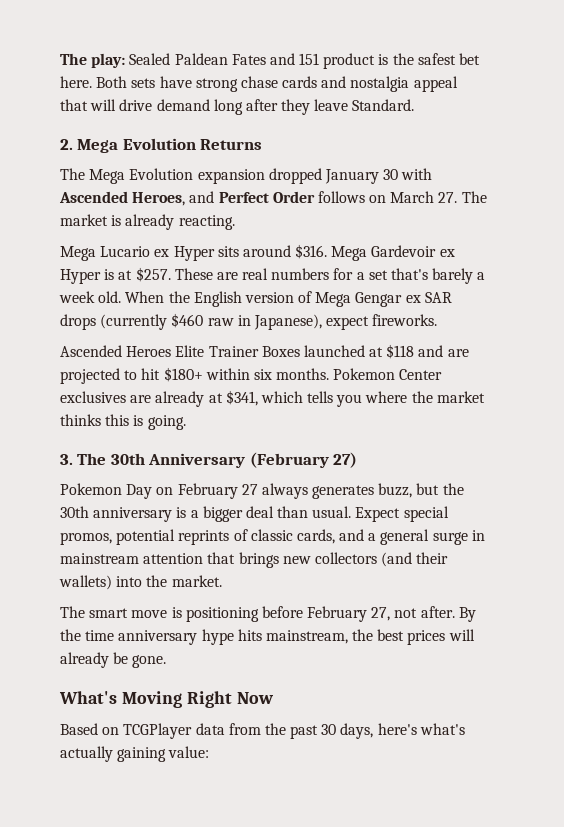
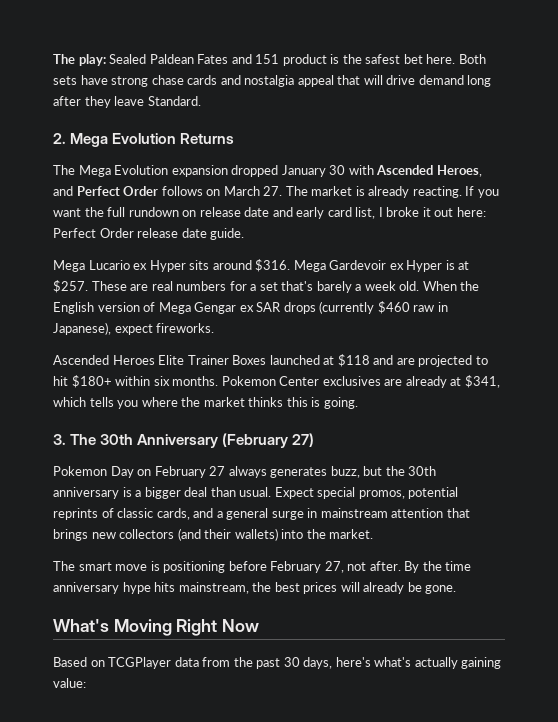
(235, 222) none -> [465,186,499,198] [53,207,486,219] [53,228,245,240] If you want the full rundown on release date and early card list, I broke it out here: Perfect Order release date guide.

